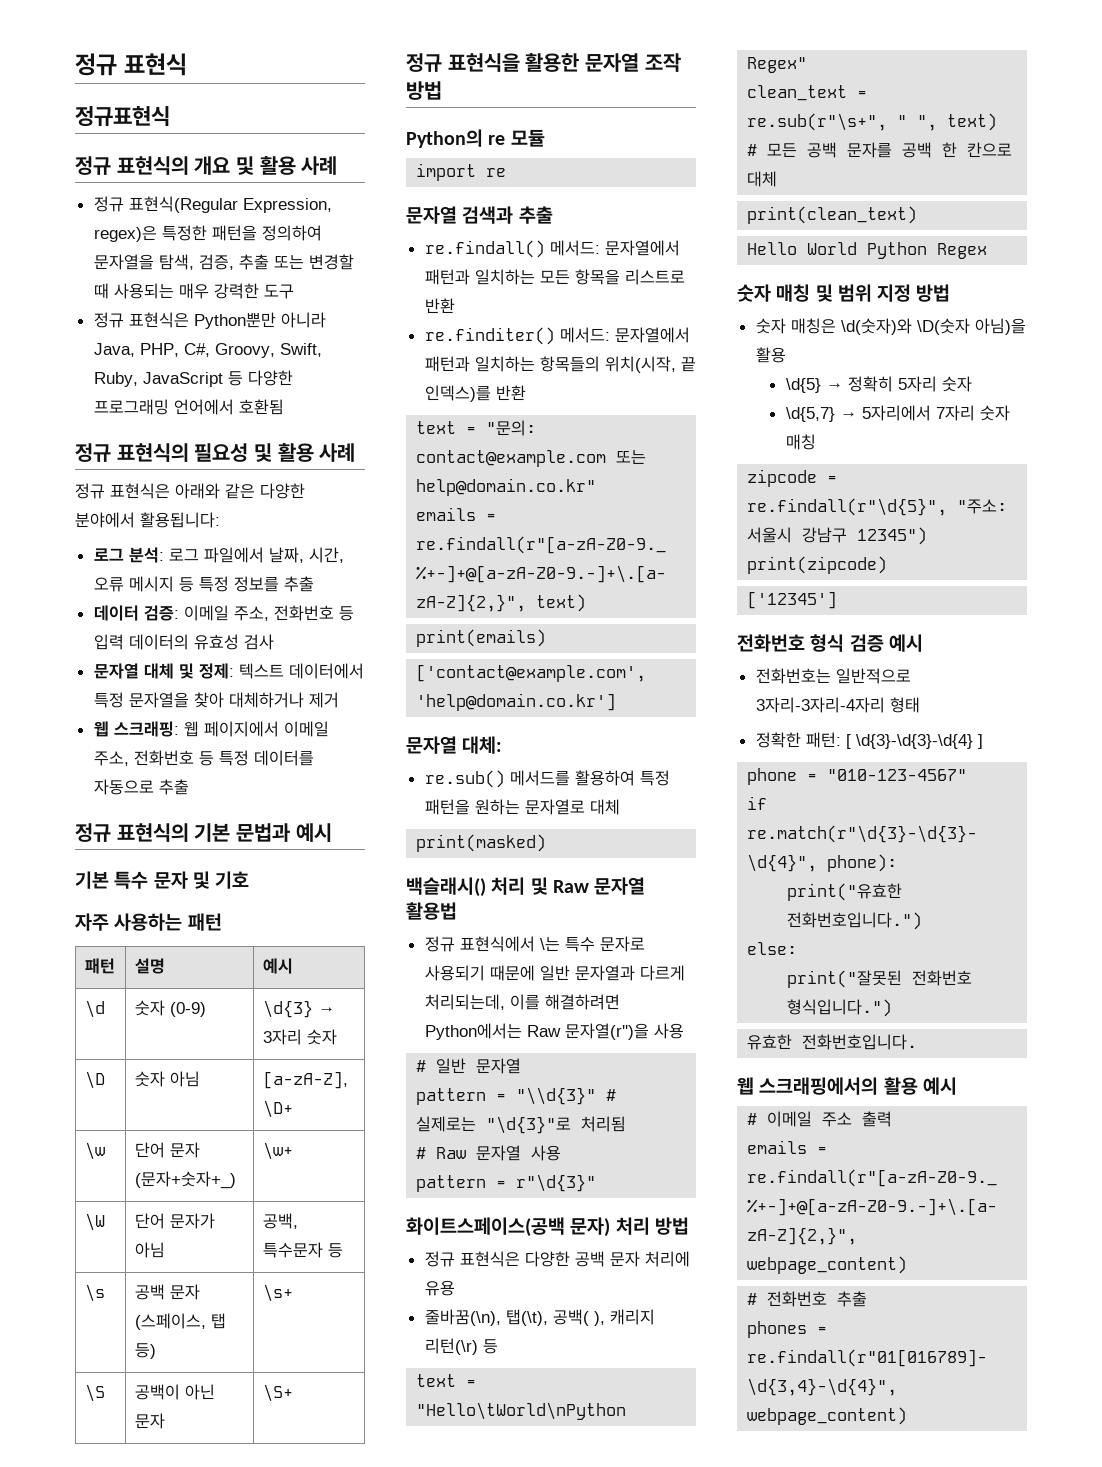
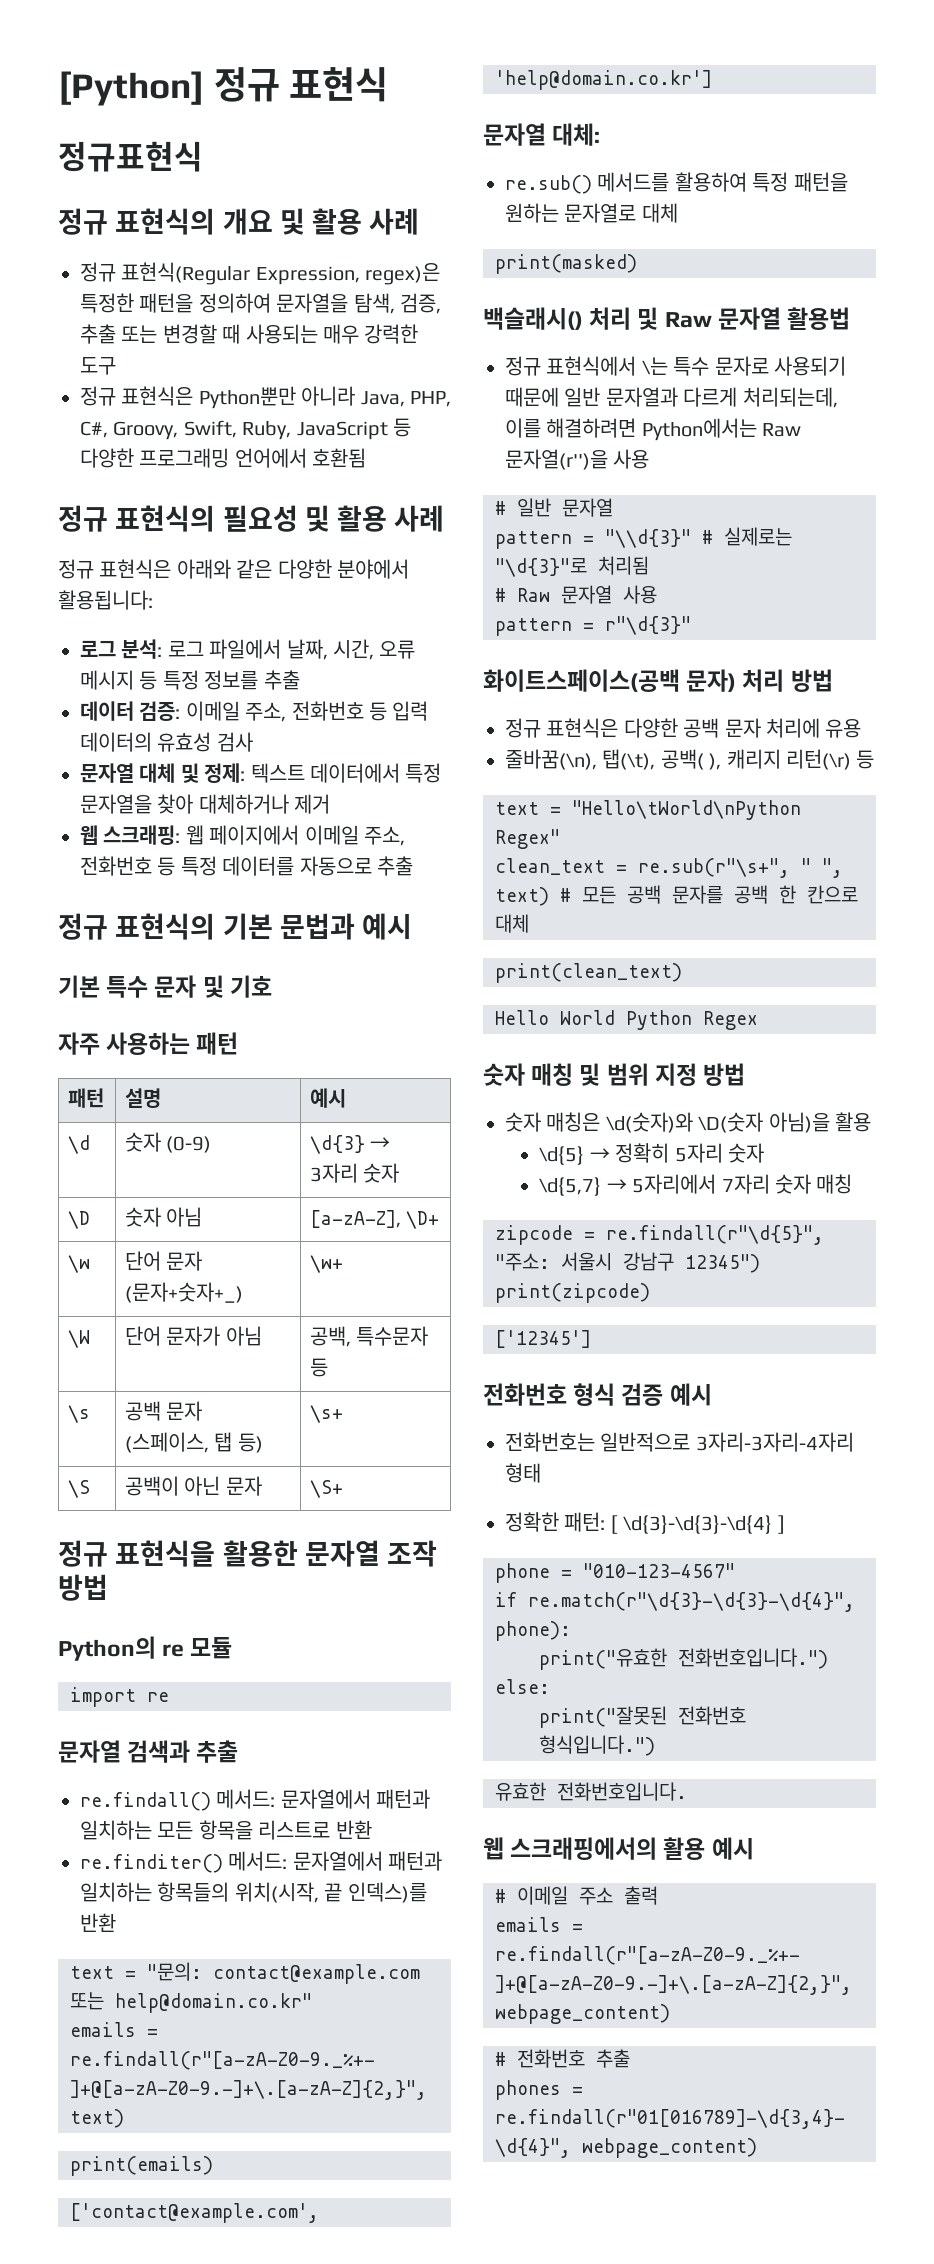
(75, 64) none -> [58,71,204,106] [Python]

